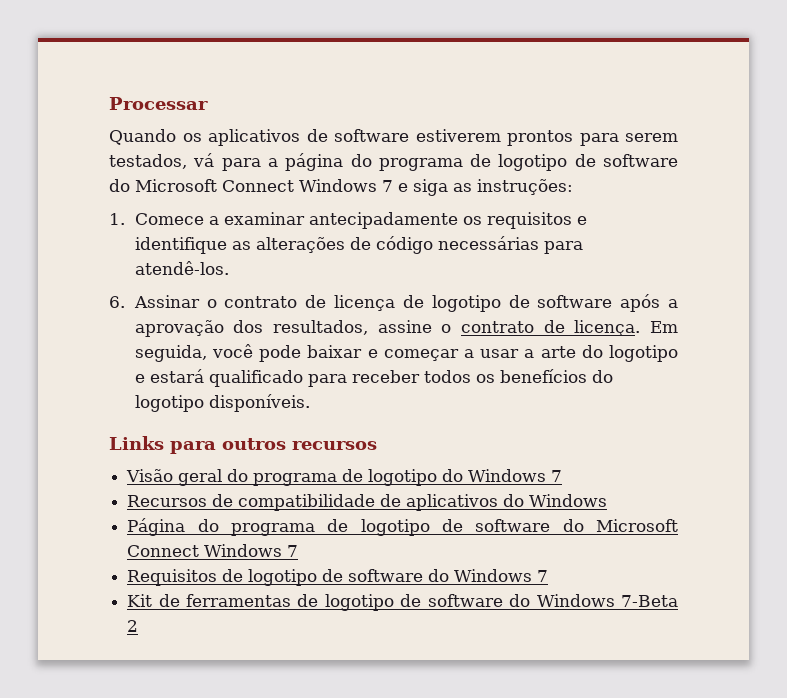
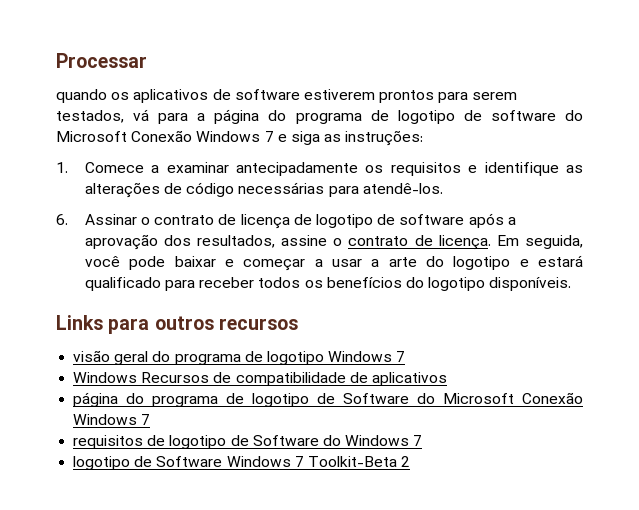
[109,129,176,145] Quando -> [56,89,107,103] quando
[222,180,294,192] Connect -> [131,130,193,142] Conexão
[126,469,174,482] Visão -> [73,350,111,362] visão
[442,469,563,482] do Windows 7 // -> [328,351,406,362] [73,372,138,383] Windows 7 // Windows
[503,494,608,507] [127,518,678,536] [127,544,299,557] [127,569,549,586] [127,594,679,611] do Windows // Página do programa de logotipo de software do Microsoft Connect Windows 7 // Requisitos de logotipo de software do Windows 7 // Kit de ferramentas de logotipo de software do Windows 7-Beta -> [73,392,584,407] [73,414,151,425] [73,435,423,449] [73,456,397,470] // página do programa de logotipo de Software do Microsoft Conexão Windows 7 // requisitos de logotipo de Software do Windows 7 // logotipo de Software Windows 7 Toolkit-Beta

